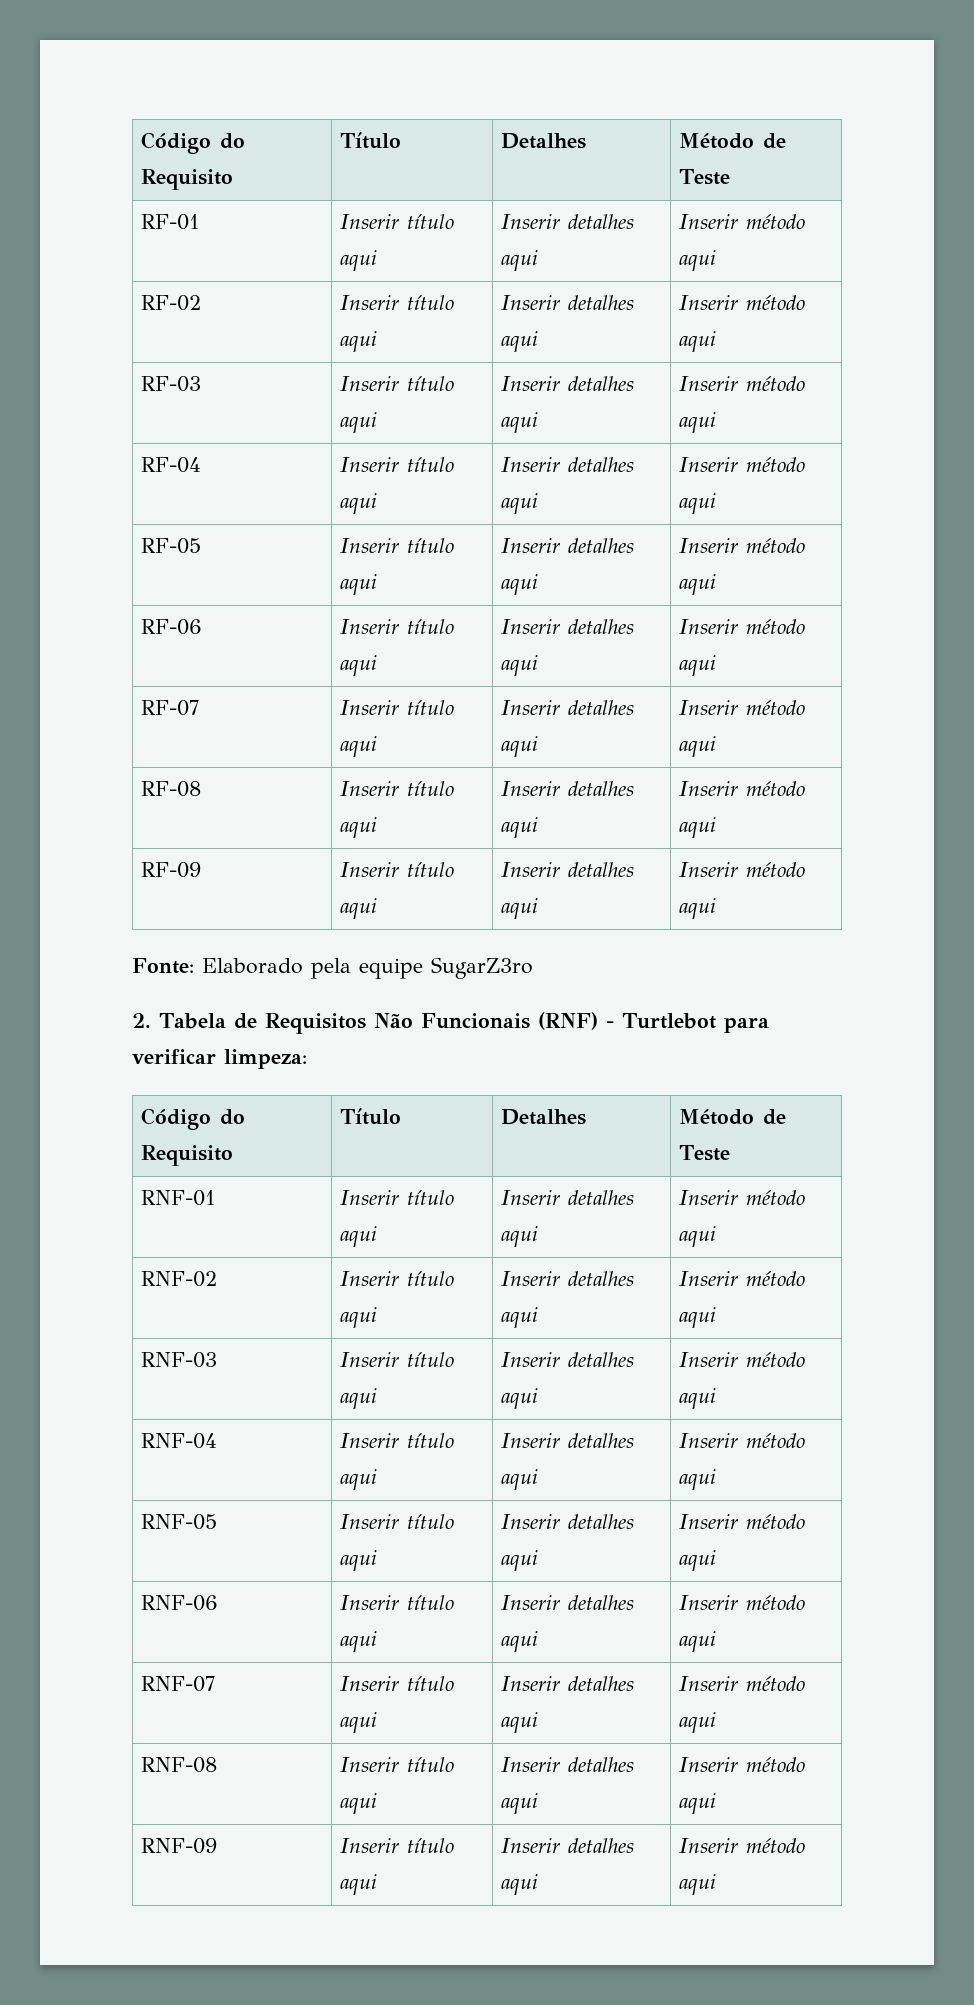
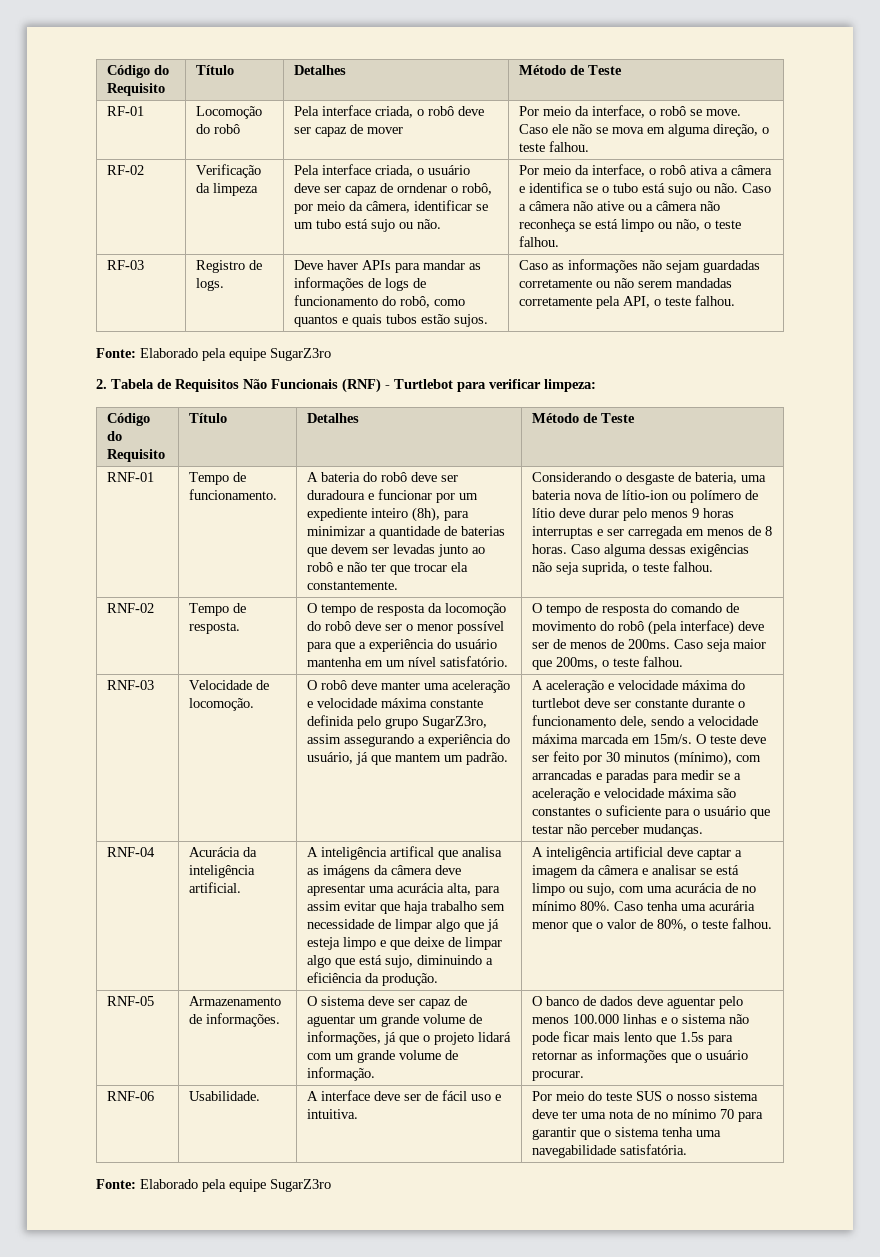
[340,214,455,229] [340,250,378,271] [501,214,635,229] [501,250,539,271] [679,214,806,229] [679,250,717,271] [141,295,202,311] [340,295,455,310] [340,331,378,352] [501,295,635,310] [501,331,539,352] [679,295,806,310] [679,331,717,352] [141,376,202,392] [340,376,455,391] [340,412,378,433] [501,376,635,391] [501,412,539,433] [679,376,806,391] [679,412,717,433] [141,457,202,473] [340,457,455,472] [340,493,378,514] [501,457,635,472] [501,493,539,514] [679,457,806,472] [679,493,717,514] [141,538,202,554] [340,538,455,553] [340,574,378,595] [501,538,635,553] [501,574,539,595] [679,538,806,553] [679,574,717,595] [141,619,203,635] [340,619,455,634] [340,655,378,676] [501,619,635,634] [501,655,539,676] [679,619,806,634] [679,655,717,676] [141,700,200,716] [340,700,455,715] [340,736,378,757] [501,700,635,715] [501,736,539,757] [679,700,806,715] [679,736,717,757] [141,781,202,797] [340,781,455,796] [340,817,378,838] [501,781,635,796] [501,817,539,838] [679,781,806,796] [679,817,717,838] [141,862,202,878] [340,862,455,877] [340,898,378,919] [501,862,635,877] [501,898,539,919] [679,862,806,877] [679,898,717,919] Inserir título aqui | Inserir detalhes aqui | Inserir método aqui // RF-02 | Inserir título aqui | Inserir detalhes aqui | Inserir método aqui // RF-03 | Inserir título aqui | Inserir detalhes aqui | Inserir método aqui // RF-04 | Inserir título aqui | Inserir detalhes aqui | Inserir método aqui // RF-05 | Inserir título aqui | Inserir detalhes aqui | Inserir método aqui // RF-06 | Inserir título aqui | Inserir detalhes aqui | Inserir método aqui // RF-07 | Inserir título aqui | Inserir detalhes aqui | Inserir método aqui // RF-08 | Inserir título aqui | Inserir detalhes aqui | Inserir método aqui // RF-09 | Inserir título aqui | Inserir detalhes aqui | Inserir método aqui -> [196,106,263,119] [196,124,241,134] [294,105,485,118] [294,124,404,137] [519,105,742,118] [519,124,770,137] [519,141,590,152] [107,165,145,175] [196,164,262,178] [196,183,259,196] [294,164,471,177] [294,183,493,196] [294,200,489,214] [294,219,442,232] [519,164,773,177] [519,182,772,196] [519,201,721,211] [519,219,742,232] [519,236,560,247] [107,260,145,270] [196,260,263,273] [196,278,225,291] [294,260,482,273] [294,277,427,291] [294,295,466,308] [294,314,489,327] [519,259,761,273] [519,278,733,288] [519,295,736,309] Locomoção do robô | Pela interface criada, o robô deve ser capaz de mover | Por meio da interface, o robô se move. Caso ele não se mova em alguma direção, o teste falhou. // RF-02 | Verificação da limpeza | Pela interface criada, o usuário deve ser capaz de orndenar o robô, por meio da câmera, identificar se um tubo está sujo ou não. | Por meio da interface, o robô ativa a câmera e identifica se o tubo está sujo ou não. Caso a câmera não ative ou a câmera não reconheça se está limpo ou não, o teste falhou. // RF-03 | Registro de logs. | Deve haver APIs para mandar as informações de logs de funcionamento do robô, como quantos e quais tubos estão sujos. | Caso as informações não sejam guardadas corretamente ou não serem mandadas corretamente pela API, o teste falhou.
[340,1190,455,1205] [340,1226,378,1247] [501,1190,635,1205] [501,1226,539,1247] [679,1190,806,1205] [679,1226,717,1247] [141,1271,218,1287] [340,1271,455,1286] [340,1307,378,1328] [501,1271,635,1286] [501,1307,539,1328] [679,1271,806,1286] [679,1307,717,1328] [141,1352,218,1368] [340,1352,455,1367] [340,1388,378,1409] [501,1352,635,1367] [501,1388,539,1409] [679,1352,806,1367] [679,1388,717,1409] [141,1433,218,1449] [340,1433,455,1448] [340,1469,378,1490] [501,1433,635,1448] [501,1469,539,1490] [679,1433,806,1448] [679,1469,717,1490] [141,1514,218,1530] [340,1514,455,1529] [340,1550,378,1571] [501,1514,635,1529] [501,1550,539,1571] [679,1514,806,1529] [679,1550,717,1571] [141,1595,219,1611] [340,1595,455,1610] [340,1631,378,1652] [501,1595,635,1610] [501,1631,539,1652] [679,1595,806,1610] [679,1631,717,1652] [141,1676,216,1692] [340,1676,455,1691] [340,1712,378,1733] [501,1676,635,1691] [501,1712,539,1733] [679,1676,806,1691] [679,1712,717,1733] [141,1757,218,1773] [340,1757,455,1772] [340,1793,378,1814] [501,1757,635,1772] [501,1793,539,1814] [679,1757,806,1772] [679,1793,717,1814] [141,1838,218,1854] [340,1838,455,1853] [340,1874,378,1895] [501,1838,635,1853] [501,1874,539,1895] [679,1838,806,1853] [679,1874,717,1895] Inserir título aqui | Inserir detalhes aqui | Inserir método aqui // RNF-02 | Inserir título aqui | Inserir detalhes aqui | Inserir método aqui // RNF-03 | Inserir título aqui | Inserir detalhes aqui | Inserir método aqui // RNF-04 | Inserir título aqui | Inserir detalhes aqui | Inserir método aqui // RNF-05 | Inserir título aqui | Inserir detalhes aqui | Inserir método aqui // RNF-06 | Inserir título aqui | Inserir detalhes aqui | Inserir método aqui // RNF-07 | Inserir título aqui | Inserir detalhes aqui | Inserir método aqui // RNF-08 | Inserir título aqui | Inserir detalhes aqui | Inserir método aqui // RNF-09 | Inserir título aqui | Inserir detalhes aqui | Inserir método aqui -> [189,472,247,485] [189,489,278,500] [307,472,459,482] [307,489,479,503] [307,507,470,522] [307,526,506,539] [307,544,486,557] [307,562,469,575] [307,581,399,590] [532,472,767,485] [532,490,759,503] [532,508,735,521] [532,526,773,539] [532,544,750,557] [532,561,714,575] [107,603,155,613] [189,603,247,616] [189,622,241,634] [307,603,507,616] [307,621,505,634] [307,639,498,652] [307,656,509,667] [532,603,740,616] [532,620,765,635] [532,639,767,652] [532,656,684,670] [107,680,155,690] [189,680,270,690] [189,698,255,711] [307,680,511,693] [307,698,484,708] [307,715,488,729] [307,734,511,747] [307,752,509,765] [532,680,746,693] [532,698,746,708] [532,715,759,728] [532,734,767,744] [532,751,762,766] [532,770,742,783] [532,788,737,801] [532,805,771,819] [532,824,704,837] [107,847,156,857] [189,847,258,857] [189,865,256,878] [189,882,242,893] [307,846,503,860] [307,865,462,878] [307,883,501,896] [307,901,506,914] [307,919,500,932] [307,937,503,950] [307,955,494,968] [307,972,439,986] [532,846,743,860] [532,865,740,878] [532,883,757,896] [532,901,756,911] [532,918,773,932] [107,996,155,1006] [189,996,282,1006] [189,1013,281,1027] [307,996,468,1009] [307,1014,483,1027] [307,1031,512,1045] [307,1050,459,1063] [307,1067,376,1081] [532,996,744,1009] [532,1014,750,1024] [532,1031,734,1045] [532,1049,749,1063] [532,1071,585,1081] [107,1091,155,1101] [189,1091,261,1101] [307,1090,502,1101] [307,1109,359,1119] [532,1091,759,1101] [532,1109,764,1122] [532,1127,722,1140] [532,1144,688,1158] [96,1179,331,1192] Tempo de funcionamento. | A bateria do robô deve ser duradoura e funcionar por um expediente inteiro (8h), para minimizar a quantidade de baterias que devem ser levadas junto ao robô e não ter que trocar ela constantemente. | Considerando o desgaste de bateria, uma bateria nova de lítio-ion ou polímero de lítio deve durar pelo menos 9 horas interruptas e ser carregada em menos de 8 horas. Caso alguma dessas exigências não seja suprida, o teste falhou. // RNF-02 | Tempo de resposta. | O tempo de resposta da locomoção do robô deve ser o menor possível para que a experiência do usuário mantenha em um nível satisfatório. | O tempo de resposta do comando de movimento do robô (pela interface) deve ser de menos de 200ms. Caso seja maior que 200ms, o teste falhou. // RNF-03 | Velocidade de locomoção. | O robô deve manter uma aceleração e velocidade máxima constante definida pelo grupo SugarZ3ro, assim assegurando a experiência do usuário, já que mantem um padrão. | A aceleração e velocidade máxima do turtlebot deve ser constante durante o funcionamento dele, sendo a velocidade máxima marcada em 15m/s. O teste deve ser feito por 30 minutos (mínimo), com arrancadas e paradas para medir se a aceleração e velocidade máxima são constantes o suficiente para o usuário que testar não perceber mudanças. // RNF-04 | Acurácia da inteligência artificial. | A inteligência artifical que analisa as imágens da câmera deve apresentar uma acurácia alta, para assim evitar que haja trabalho sem necessidade de limpar algo que já esteja limpo e que deixe de limpar algo que está sujo, diminuindo a eficiência da produção. | A inteligência artificial deve captar a imagem da câmera e analisar se está limpo ou sujo, com uma acurácia de no mínimo 80%. Caso tenha uma acurária menor que o valor de 80%, o teste falhou. // RNF-05 | Armazenamento de informações. | O sistema deve ser capaz de aguentar um grande volume de informações, já que o projeto lidará com um grande volume de informação. | O banco de dados deve aguentar pelo menos 100.000 linhas e o sistema não pode ficar mais lento que 1.5s para retornar as informações que o usuário procurar. // RNF-06 | Usabilidade. | A interface deve ser de fácil uso e intuitiva. | Por meio do teste SUS o nosso sistema deve ter uma nota de no mínimo 70 para garantir que o sistema tenha uma navegabilidade satisfatória. // Fonte: Elaborado pela equipe SugarZ3ro

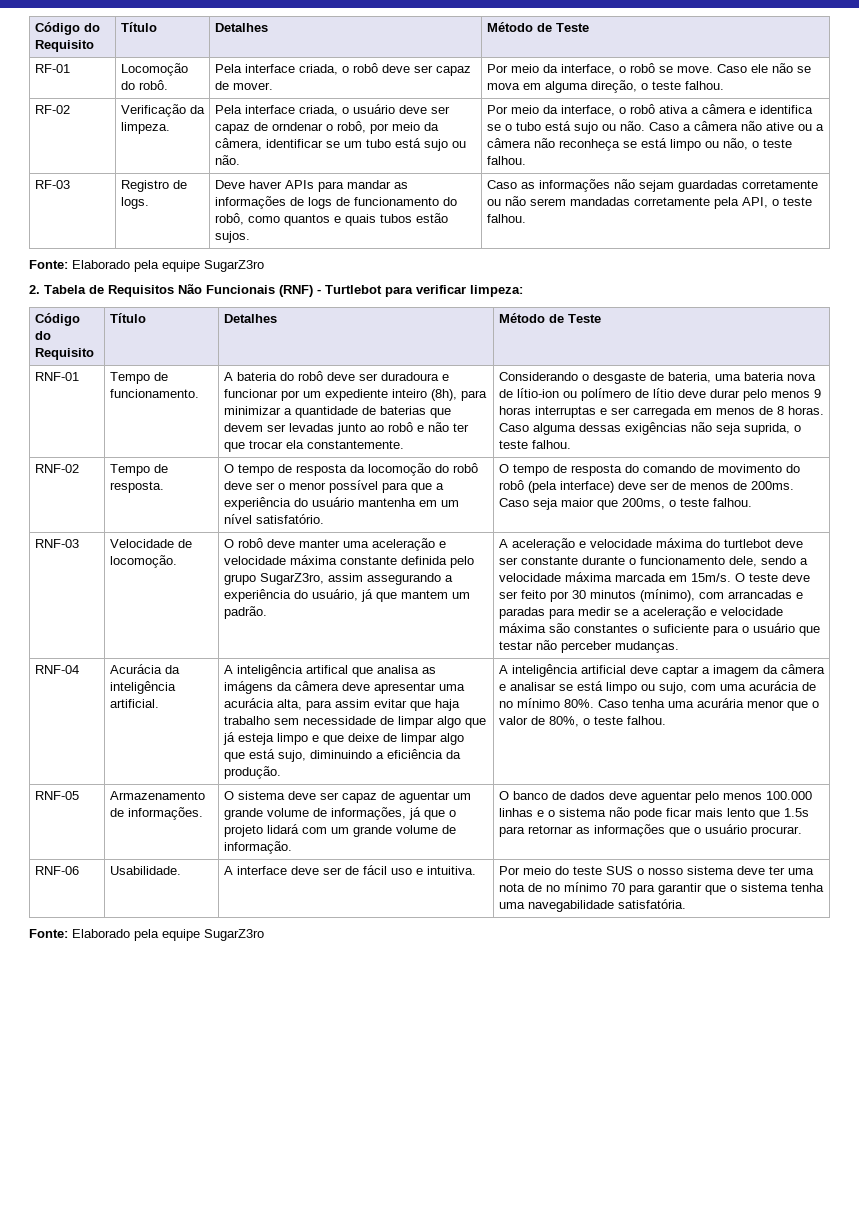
[214,124,241,134] robô -> [138,80,168,90] robô.
[367,127,404,134] mover -> [232,82,273,90] mover.
[213,183,259,196] limpeza -> [120,122,170,134] limpeza.

